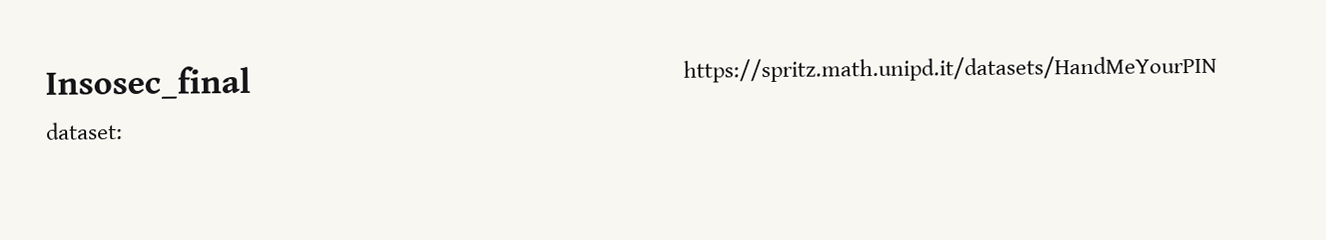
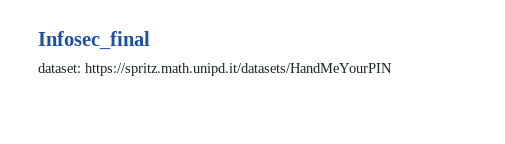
[45,65,251,100] Insosec_final -> [38,31,150,50] Infosec_final

